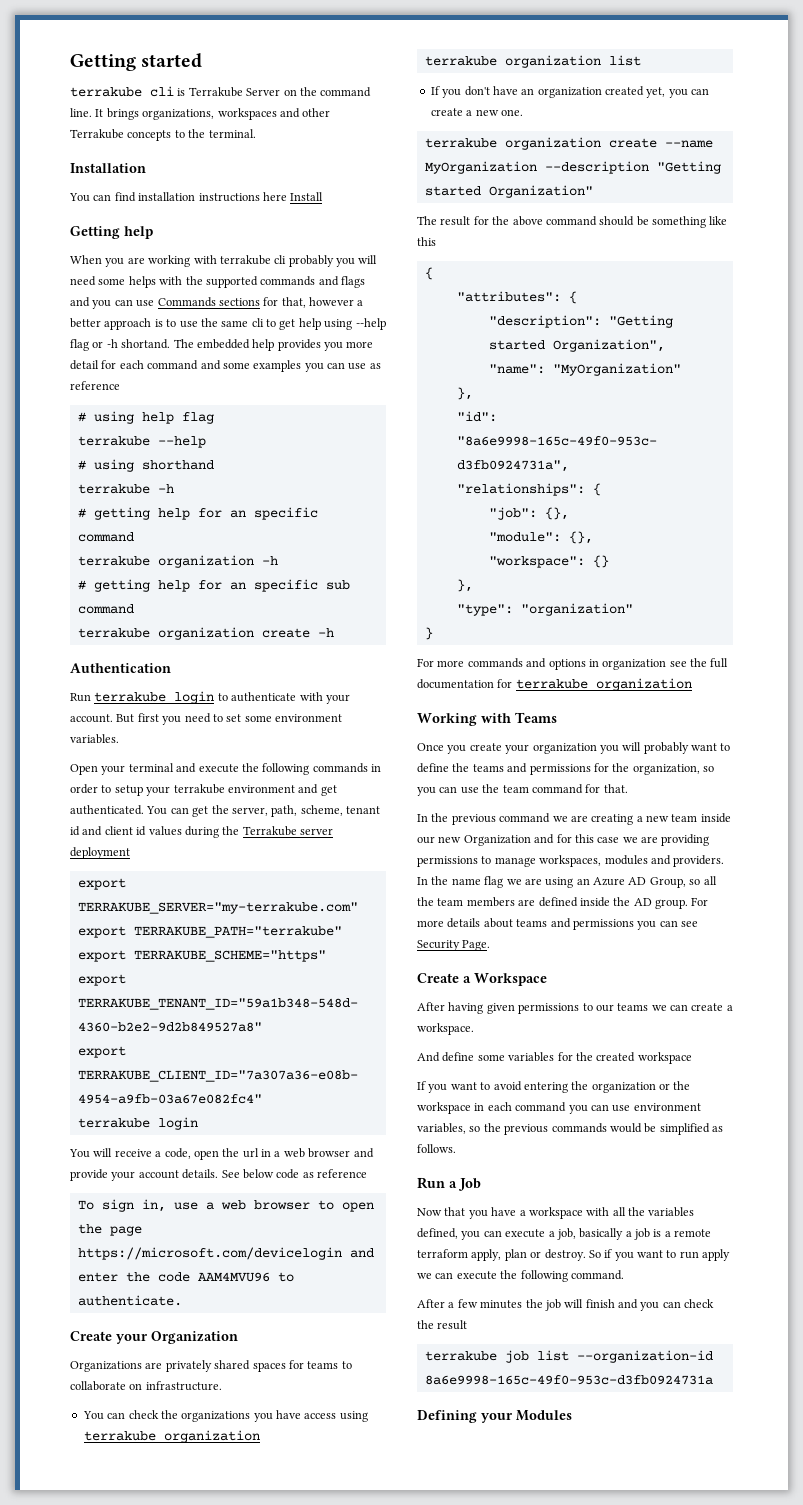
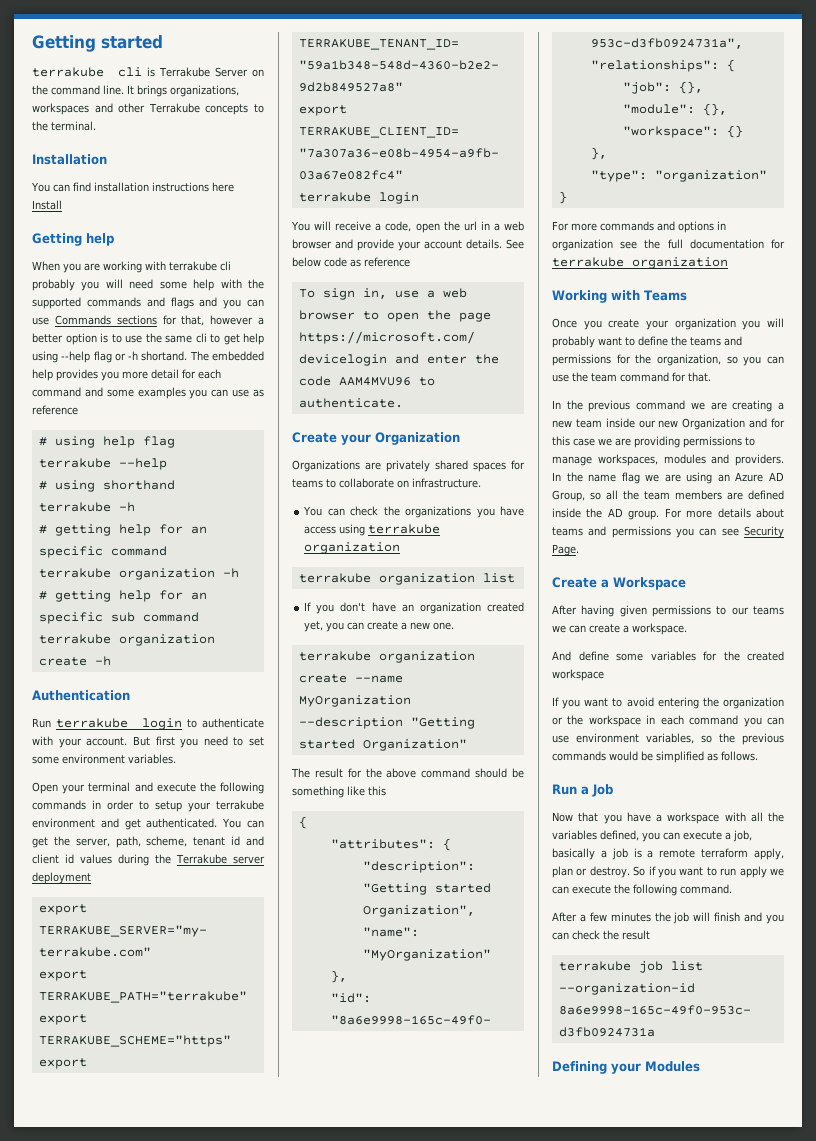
[128,276,156,288] helps -> [193,279,215,291] help
[104,318,152,330] approach -> [65,333,97,345] option

